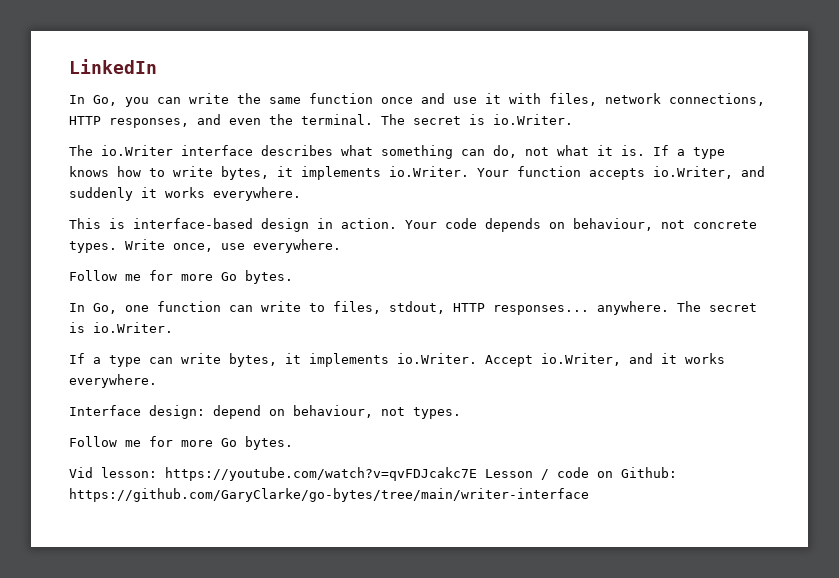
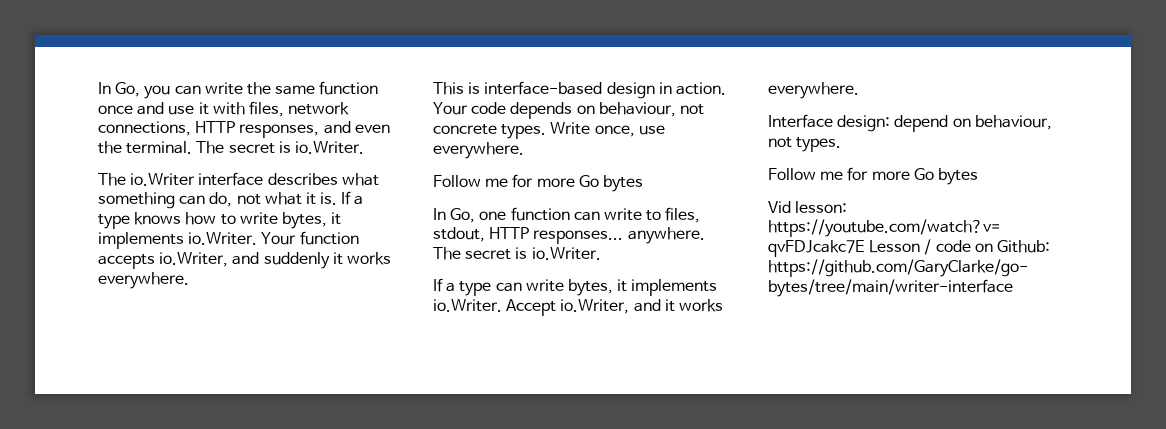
[69,59,157,74] LinkedIn // -> (98, 88) none
[245,270,293,284] bytes. -> [602,175,643,192] bytes
[245,436,293,450] bytes. -> [937,168,978,185] bytes

